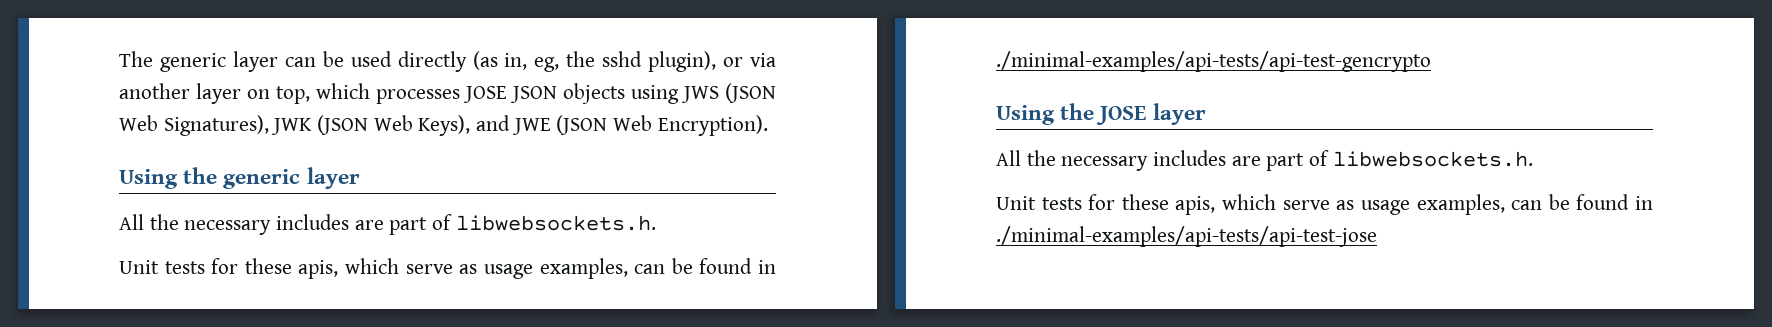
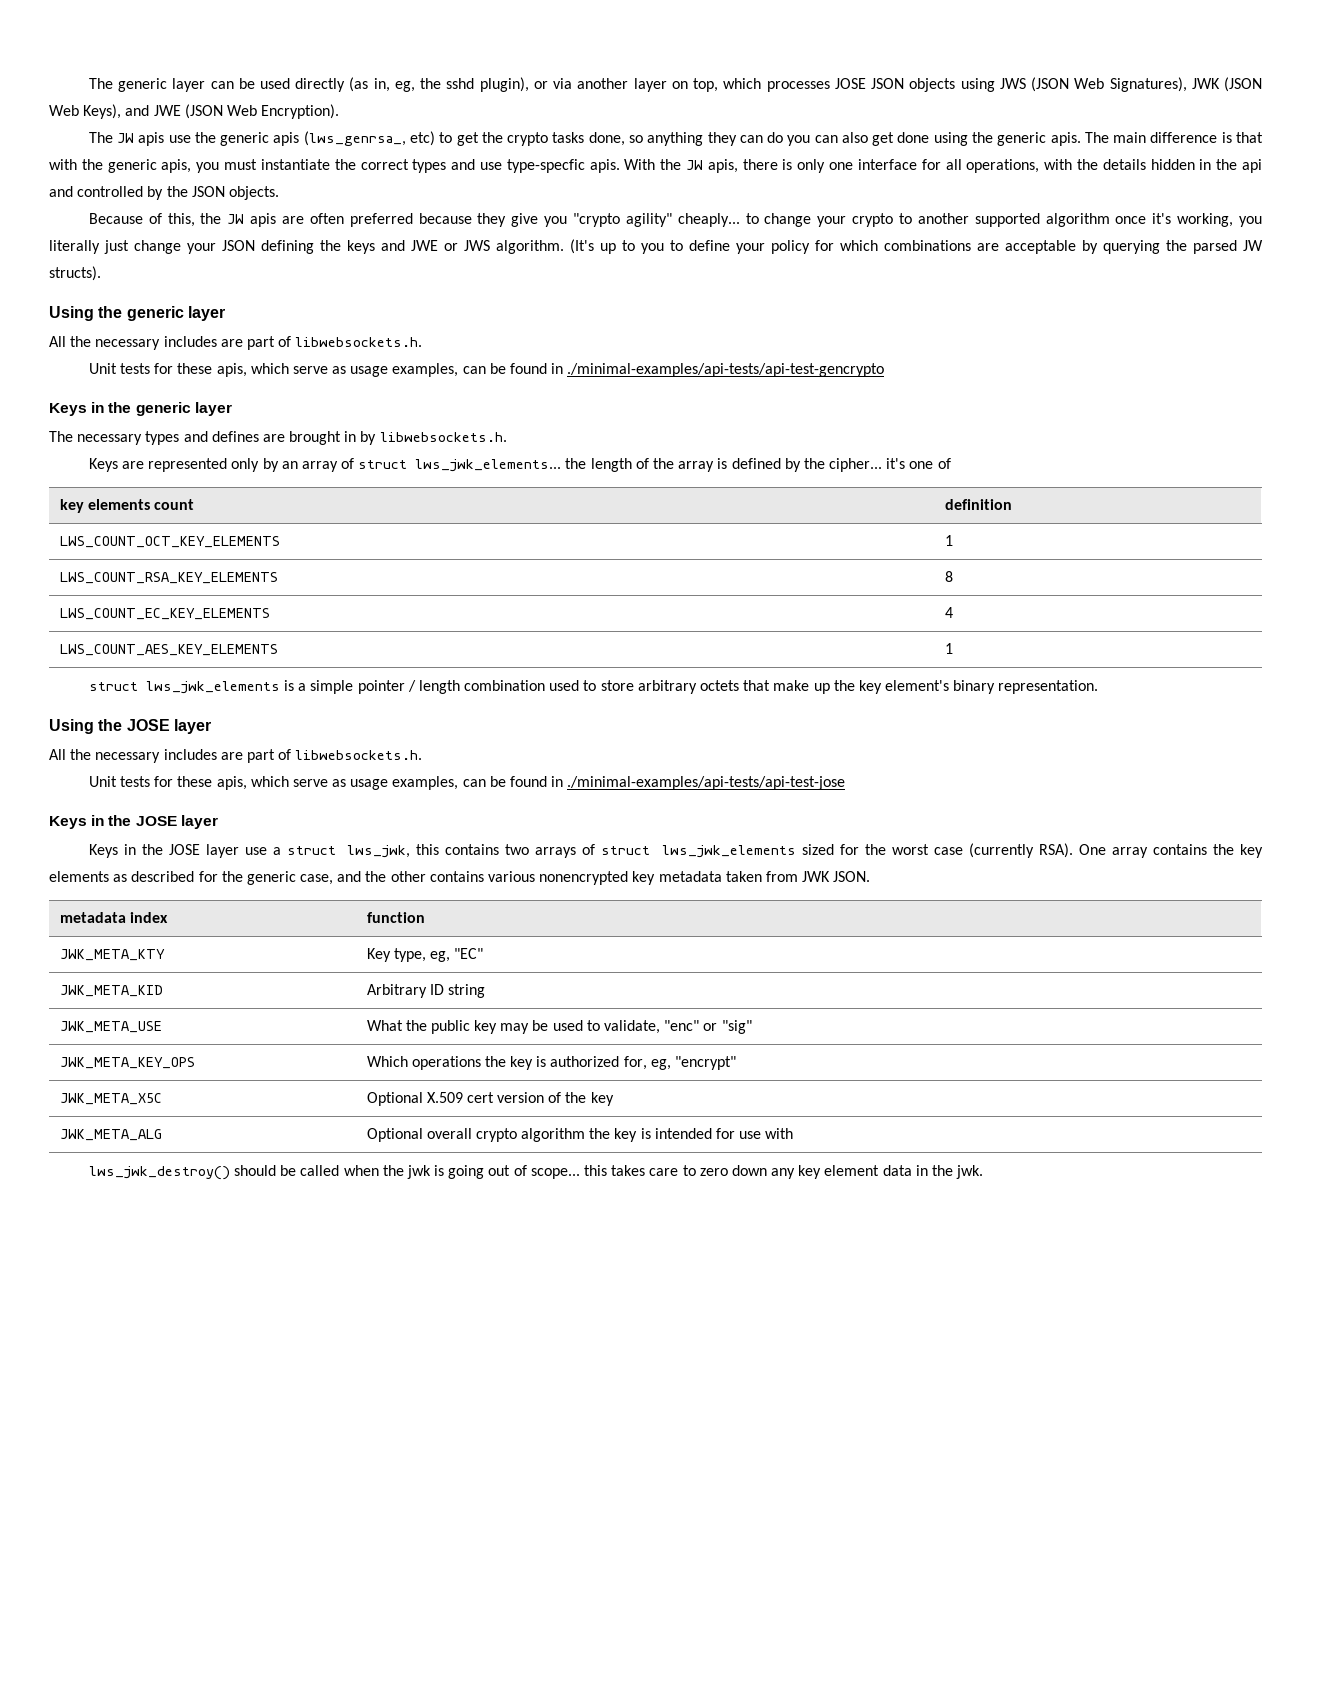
(768, 125) none -> [88,131,1263,146] [49,159,1262,173] [49,186,279,200] [88,213,1263,227] [49,239,1263,254] [49,266,101,281] // The JW apis use the generic apis (lws_genrsa_, etc) to get the crypto tasks done, so anything they can do you can also get done using the generic apis. The main difference is that with the generic apis, you must instantiate the correct types and use type-specfic apis. With the JW apis, there is only one interface for all operations, with the details hidden in the api and controlled by the JSON objects. // Because of this, the JW apis are often preferred because they give you "crypto agility" cheaply... to change your crypto to another supported algorithm once it's working, you literally just change your JSON defining the keys and JWE or JWS algorithm. (It's up to you to define your policy for which combinations are acceptable by querying the parsed JW structs).
(1431, 61) none -> [49,402,232,416] [49,431,507,445] [88,458,951,472] [59,499,194,513] [944,499,1012,510] [59,536,280,548] [944,535,953,546] [59,572,278,584] [944,571,953,582] [59,608,270,620] [944,607,953,618] [59,644,278,656] [944,643,953,654] [88,680,1099,694] // Keys in the generic layer // The necessary types and defines are brought in by libwebsockets.h. // Keys are represented only by an array of struct lws_jwk_elements... the length of the array is defined by the cipher... it's one of // key elements count | definition // LWS_COUNT_OCT_KEY_ELEMENTS | 1 // LWS_COUNT_RSA_KEY_ELEMENTS | 8 // LWS_COUNT_EC_KEY_ELEMENTS | 4 // LWS_COUNT_AES_KEY_ELEMENTS | 1 // struct lws_jwk_elements is a simple pointer / length combination used to store arbitrary octets that make up the key element's binary representation.
(1377, 236) none -> [49,815,218,829] [88,843,1263,858] [49,871,871,885] [59,912,168,923] [366,912,425,923] [59,949,165,961] [366,948,484,962] [59,985,163,997] [366,984,485,998] [59,1021,162,1033] [366,1020,752,1034] [59,1057,195,1069] [366,1056,737,1070] [59,1093,162,1105] [366,1092,614,1106] [59,1129,162,1141] [366,1128,794,1142] [88,1165,984,1180] // Keys in the JOSE layer // Keys in the JOSE layer use a struct lws_jwk, this contains two arrays of struct lws_jwk_elements sized for the worst case (currently RSA). One array contains the key elements as described for the generic case, and the other contains various nonencrypted key metadata taken from JWK JSON. // metadata index | function // JWK_META_KTY | Key type, eg, "EC" // JWK_META_KID | Arbitrary ID string // JWK_META_USE | What the public key may be used to validate, "enc" or "sig" // JWK_META_KEY_OPS | Which operations the key is authorized for, eg, "encrypt" // JWK_META_X5C | Optional X.509 cert version of the key // JWK_META_ALG | Optional overall crypto algorithm the key is intended for use with // lws_jwk_destroy() should be called when the jwk is going out of scope... this takes care to zero down any key element data in the jwk.

